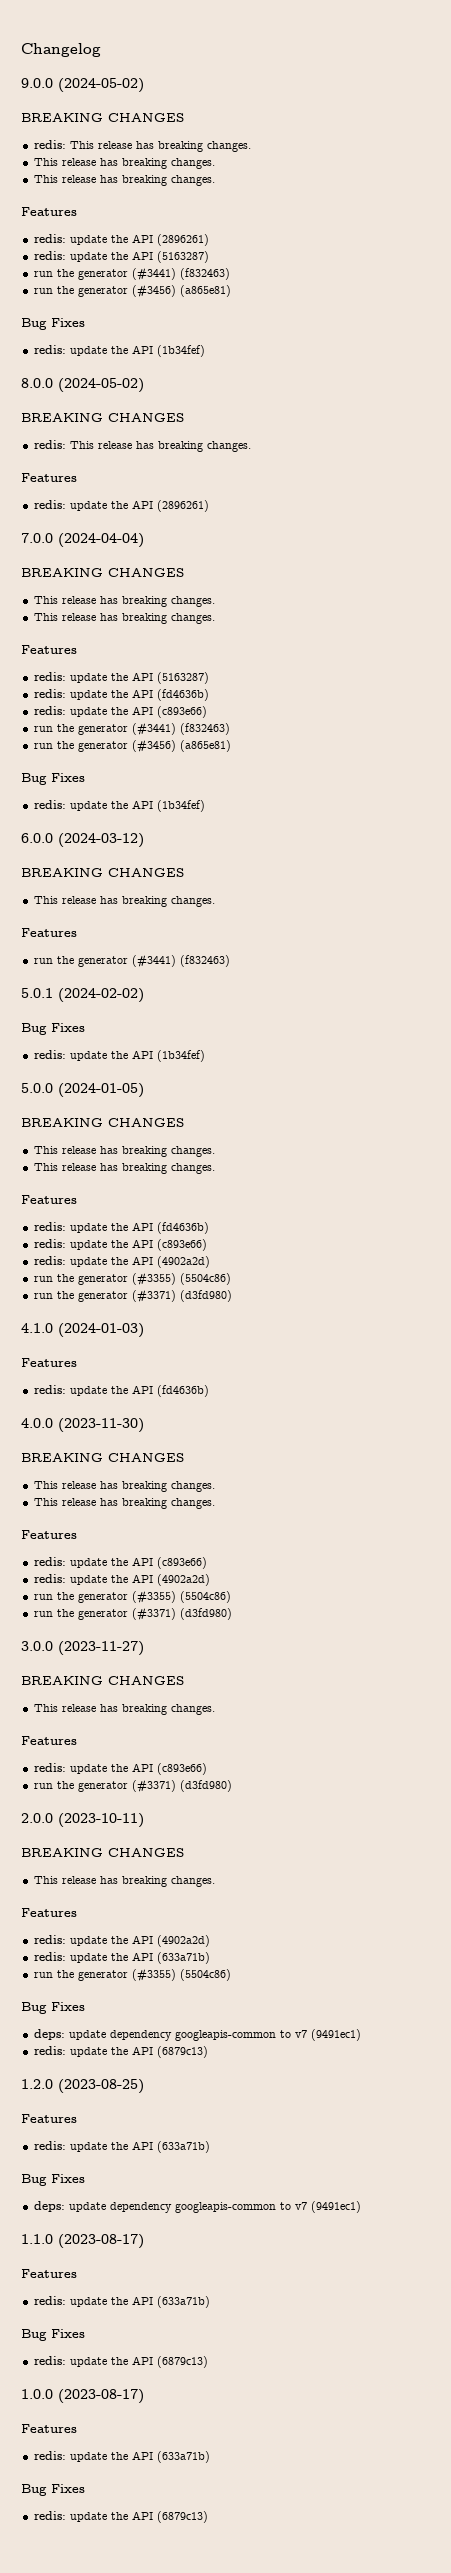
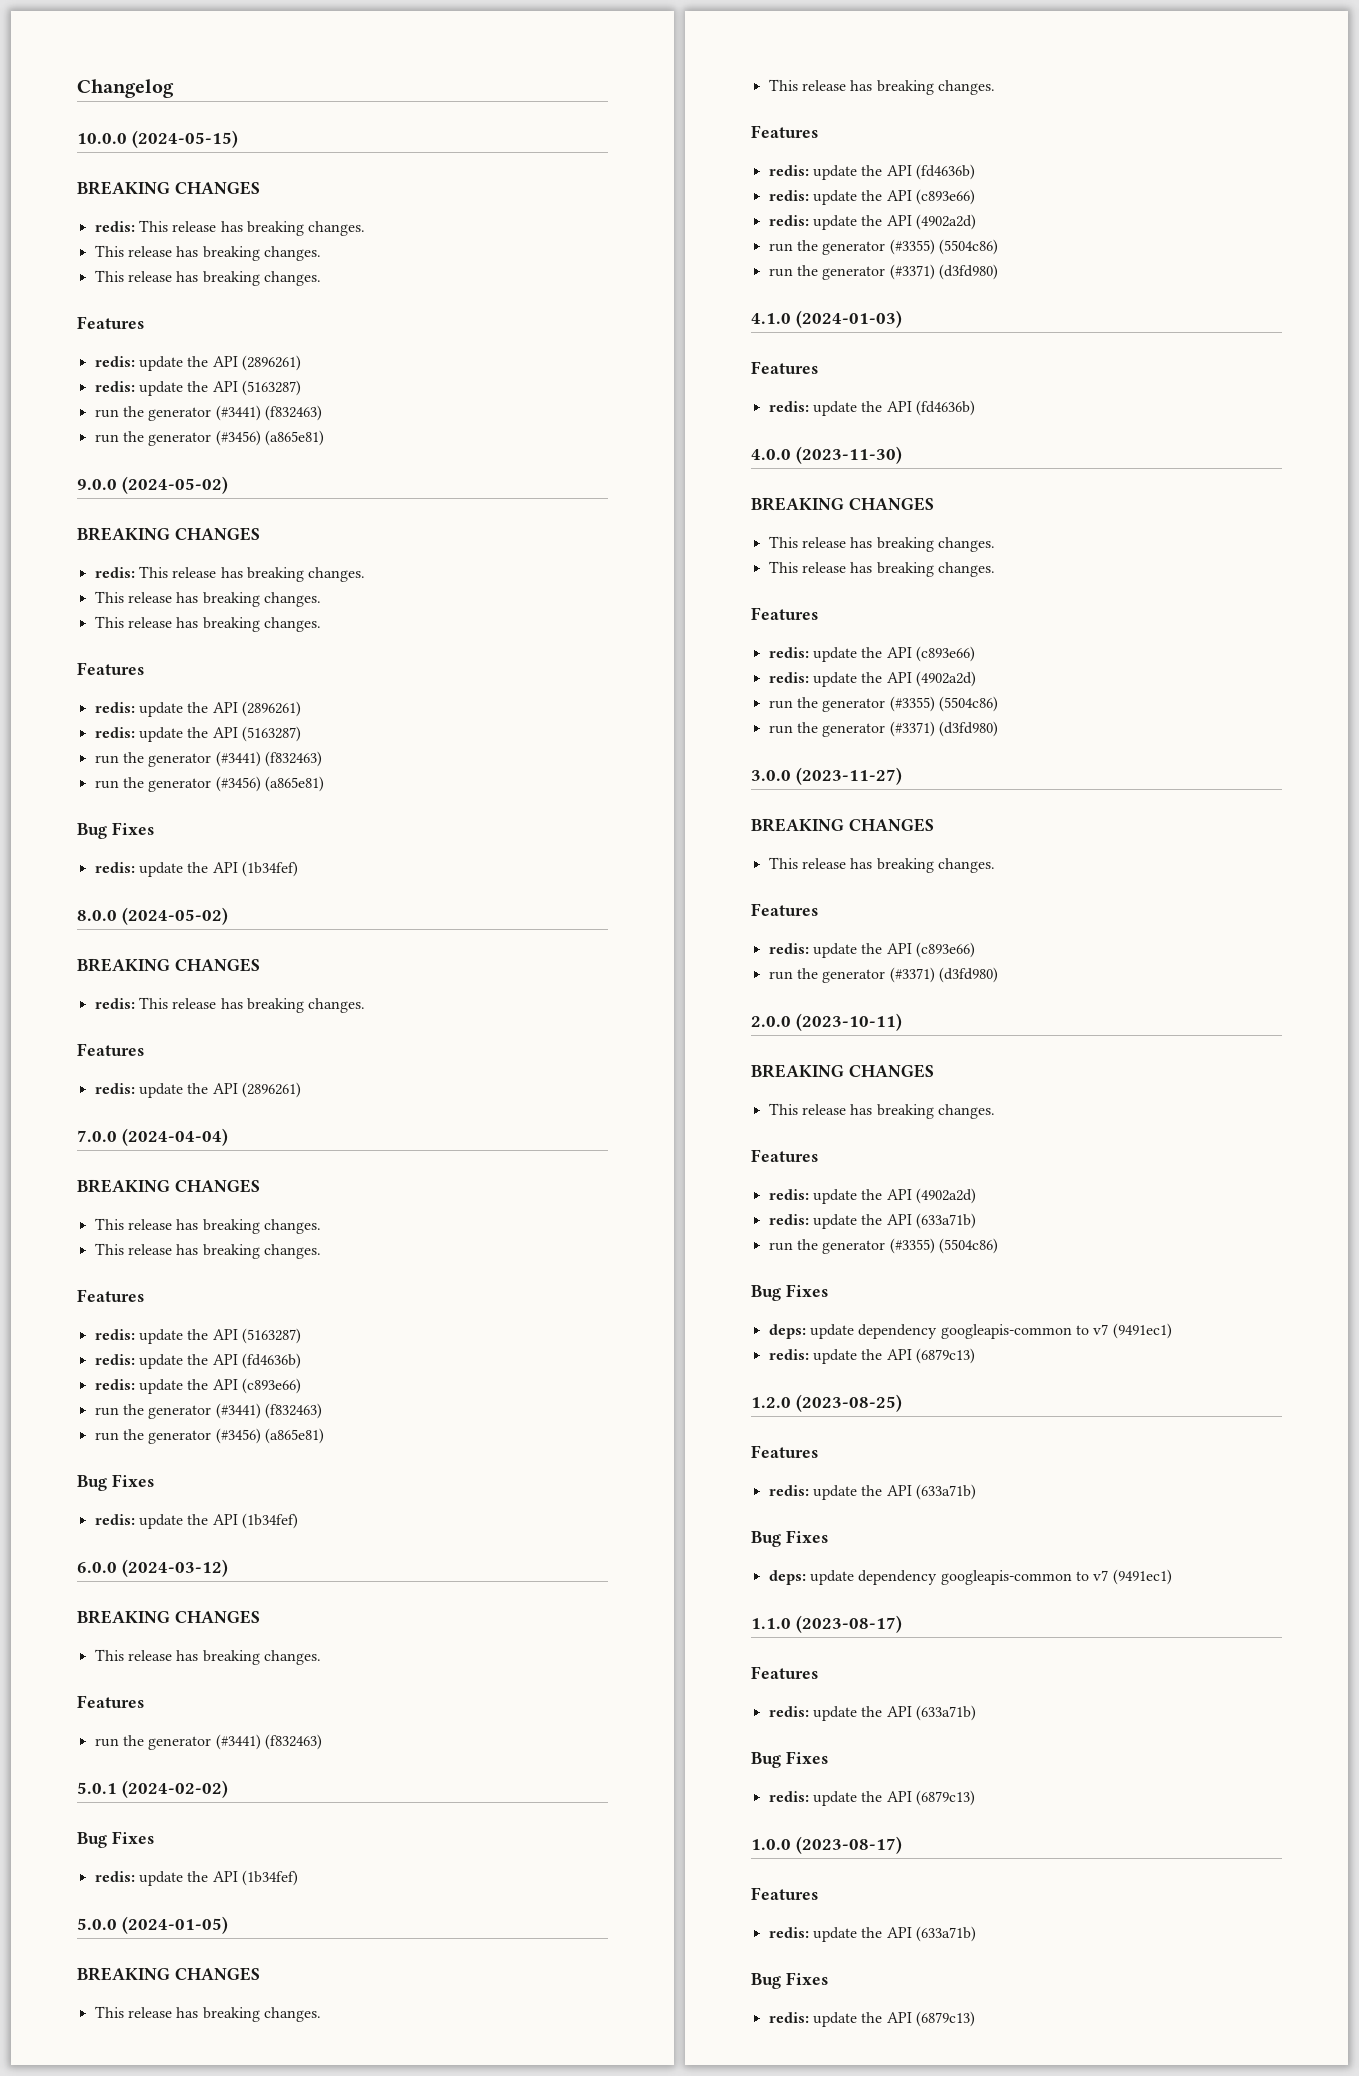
(101, 50) none -> [77,130,238,148] [77,181,260,195] [94,220,366,236] [94,245,321,261] [94,270,321,286] [77,316,144,329] [94,355,301,371] [94,380,301,396] [94,405,322,421] [94,430,324,446] // 10.0.0 (2024-05-15) // BREAKING CHANGES // redis: This release has breaking changes. // This release has breaking changes. // This release has breaking changes. // Features // redis: update the API (2896261) // redis: update the API (5163287) // run the generator (#3441) (f832463) // run the generator (#3456) (a865e81)

